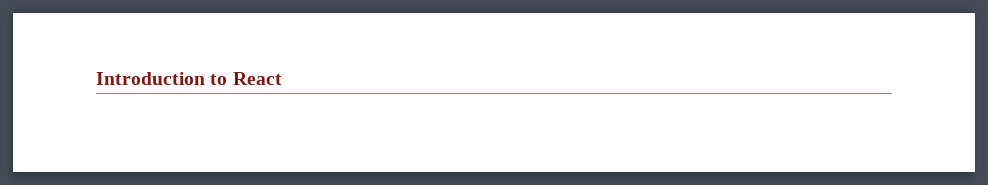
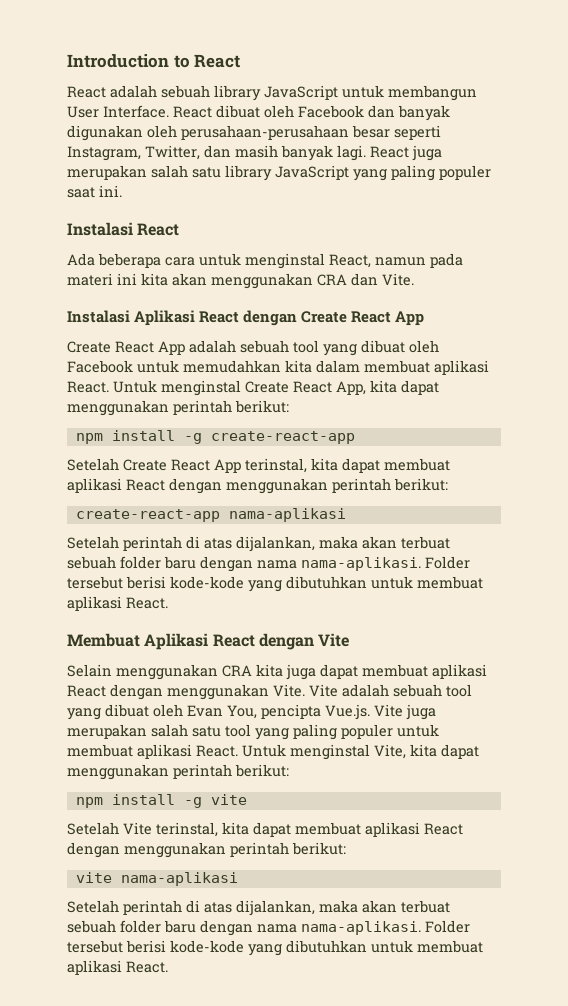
(282, 78) none -> [67,85,477,101] [67,105,450,121] [67,125,441,141] [67,145,442,161] [67,165,491,181] [67,185,122,198] [67,222,180,236] [67,253,463,269] [67,273,414,289] [67,310,425,326] [67,340,439,356] [67,360,489,375] [67,380,439,396] [67,400,289,416] [75,430,355,444] [67,458,450,473] [67,478,448,494] [75,508,346,522] [67,536,450,552] [67,556,470,572] [67,576,483,592] [67,596,168,611] [67,633,350,650] [67,664,487,680] [67,684,472,700] [67,704,436,720] [67,724,439,740] [67,744,479,760] [67,764,289,780] [75,794,247,808] [67,822,463,837] [67,842,346,858] [75,872,238,886] [67,900,450,916] [67,920,470,936] [67,940,483,956] [67,960,168,975] // React adalah sebuah library JavaScript untuk membangun User Interface. React dibuat oleh Facebook dan banyak digunakan oleh perusahaan-perusahaan besar seperti Instagram, Twitter, dan masih banyak lagi. React juga merupakan salah satu library JavaScript yang paling populer saat ini. // Instalasi React // Ada beberapa cara untuk menginstal React, namun pada materi ini kita akan menggunakan CRA dan Vite. // Instalasi Aplikasi React dengan Create React App // Create React App adalah sebuah tool yang dibuat oleh Facebook untuk memudahkan kita dalam membuat aplikasi React. Untuk menginstal Create React App, kita dapat menggunakan perintah berikut: // npm install -g create-react-app // Setelah Create React App terinstal, kita dapat membuat aplikasi React dengan menggunakan perintah berikut: // create-react-app nama-aplikasi // Setelah perintah di atas dijalankan, maka akan terbuat sebuah folder baru dengan nama nama-aplikasi. Folder tersebut berisi kode-kode yang dibutuhkan untuk membuat aplikasi React. // Membuat Aplikasi React dengan Vite // Selain menggunakan CRA kita juga dapat membuat aplikasi React dengan menggunakan Vite. Vite adalah sebuah tool yang dibuat oleh Evan You, pencipta Vue.js. Vite juga merupakan salah satu tool yang paling populer untuk membuat aplikasi React. Untuk menginstal Vite, kita dapat menggunakan perintah berikut: // npm install -g vite // Setelah Vite terinstal, kita dapat membuat aplikasi React dengan menggunakan perintah berikut: // vite nama-aplikasi // Setelah perintah di atas dijalankan, maka akan terbuat sebuah folder baru dengan nama nama-aplikasi. Folder tersebut berisi kode-kode yang dibutuhkan untuk membuat aplikasi React.

